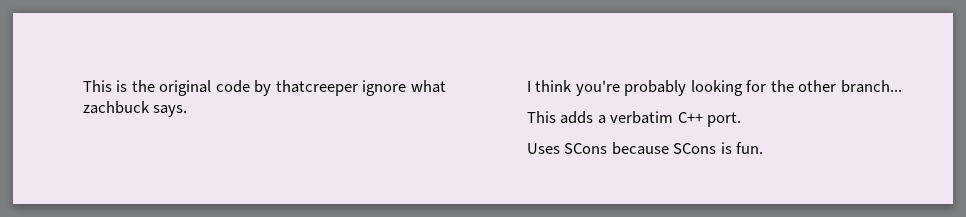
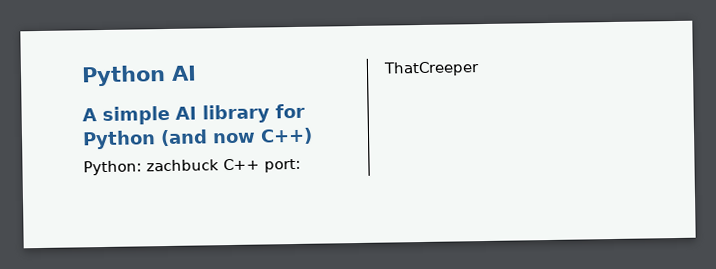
[83,80,446,96] [83,101,188,117] [527,80,902,96] [527,111,742,127] [527,142,764,155] This is the original code by thatcreeper ignore what zachbuck says. // I think you're probably looking for the other branch... // This adds a verbatim C++ port. // Uses SCons because SCons is fun. -> [81,65,197,87] [82,103,305,126] [82,127,313,150] [83,158,301,176] [383,61,480,77] Python AI // A simple AI library for Python (and now C++) // Python: zachbuck C++ port: ThatCreeper

